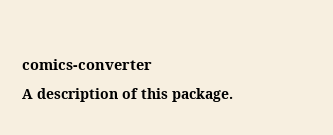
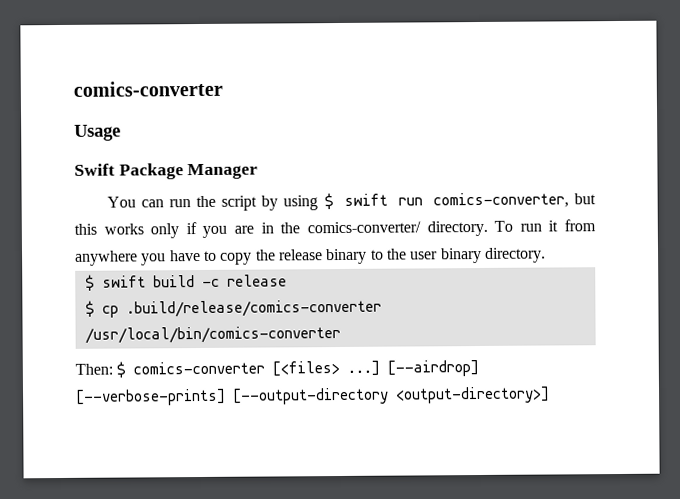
[22,88,233,102] A description of this package. -> [74,124,121,141] [74,163,259,180] [107,192,596,211] [74,219,597,239] [75,247,546,266] [84,274,287,291] [84,299,382,318] [84,325,341,344] [75,360,480,378] [75,386,550,406] Usage // Swift Package Manager // You can run the script by using $ swift run comics-converter, but this works only if you are in the comics-converter/ directory. To run it from anywhere you have to copy the release binary to the user binary directory. // $ swift build -c release // $ cp .build/release/comics-converter /usr/local/bin/comics-converter // Then: $ comics-converter [<files> ...] [--airdrop] [--verbose-prints] [--output-directory <output-directory>]

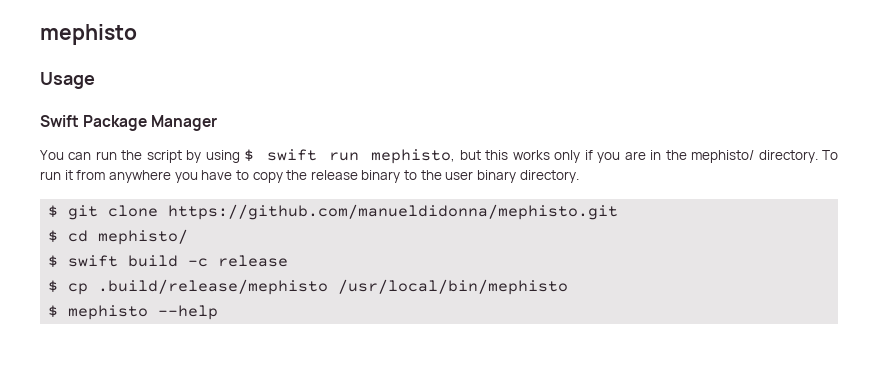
[73,80,223,97] comics-converter -> [40,24,137,45] mephisto
[432,192,569,209] comics-converter, -> [371,149,456,164] mephisto,
[306,221,421,234] comics-converter/ -> [691,150,755,163] mephisto/
(546, 255) none -> [48,204,619,220] [48,229,189,245] // $ git clone https://github.com/manueldidonna/mephisto.git // $ cd mephisto/
[125,299,382,318] [84,325,341,344] [75,360,480,378] [75,386,550,406] .build/release/comics-converter /usr/local/bin/comics-converter // Then: $ comics-converter [<files> ...] [--airdrop] [--verbose-prints] [--output-directory <output-directory>] -> [98,279,569,295] [48,305,219,320] .build/release/mephisto /usr/local/bin/mephisto // $ mephisto --help

